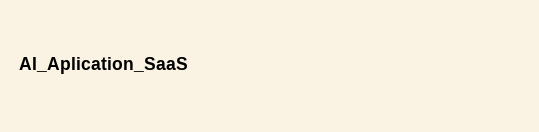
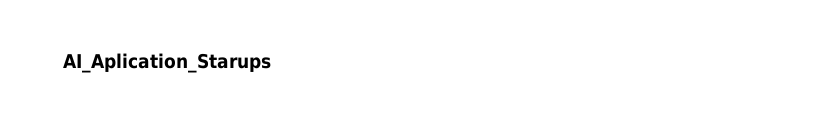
[19,57,188,74] AI_Aplication_SaaS -> [63,53,271,73] AI_Aplication_Starups

